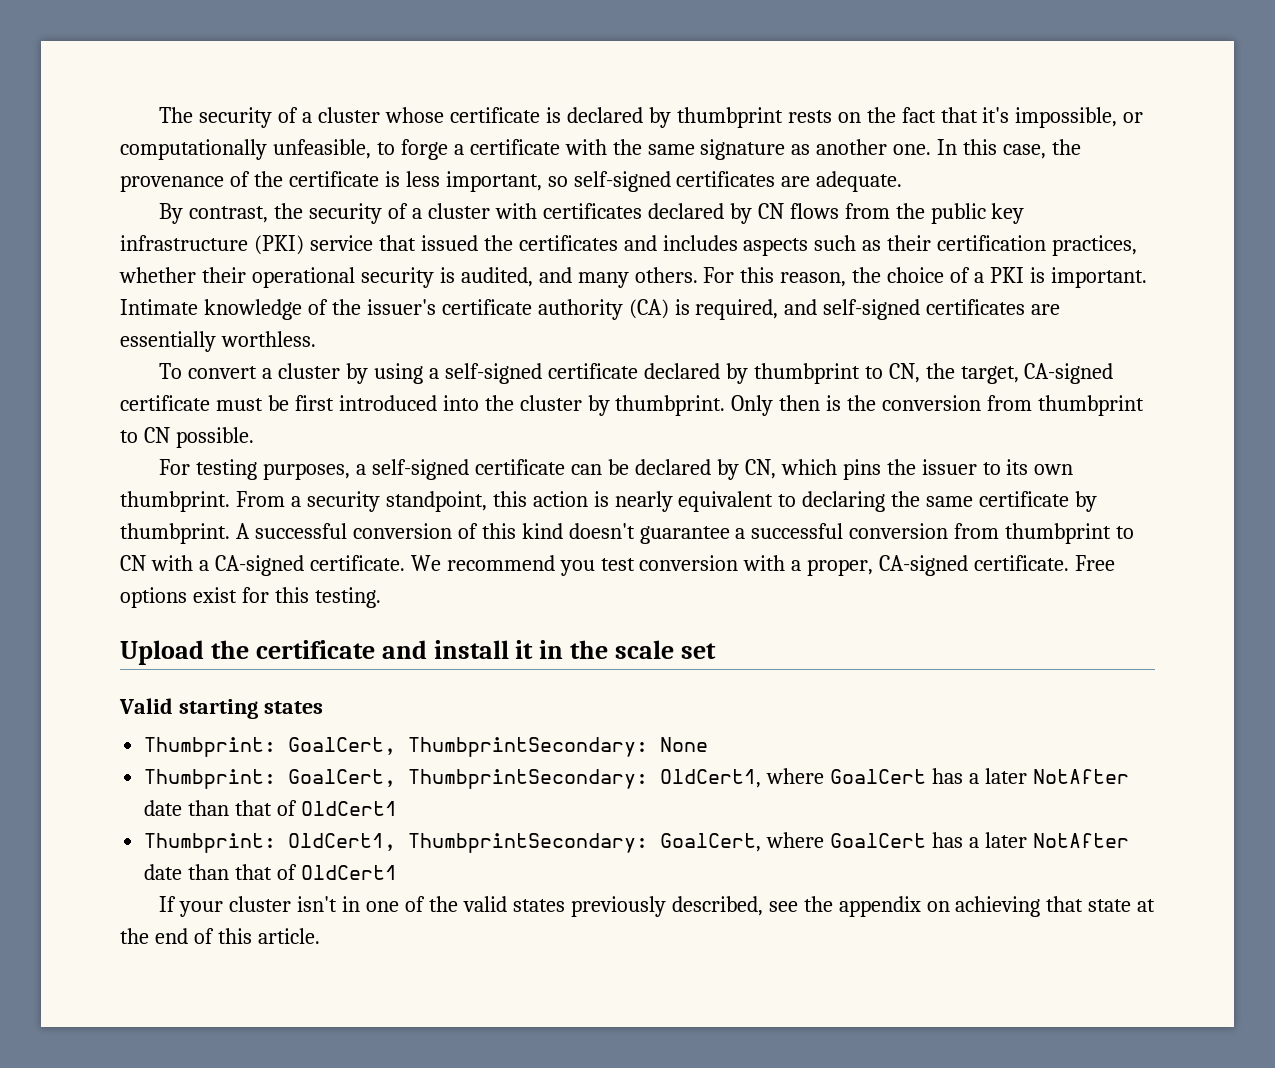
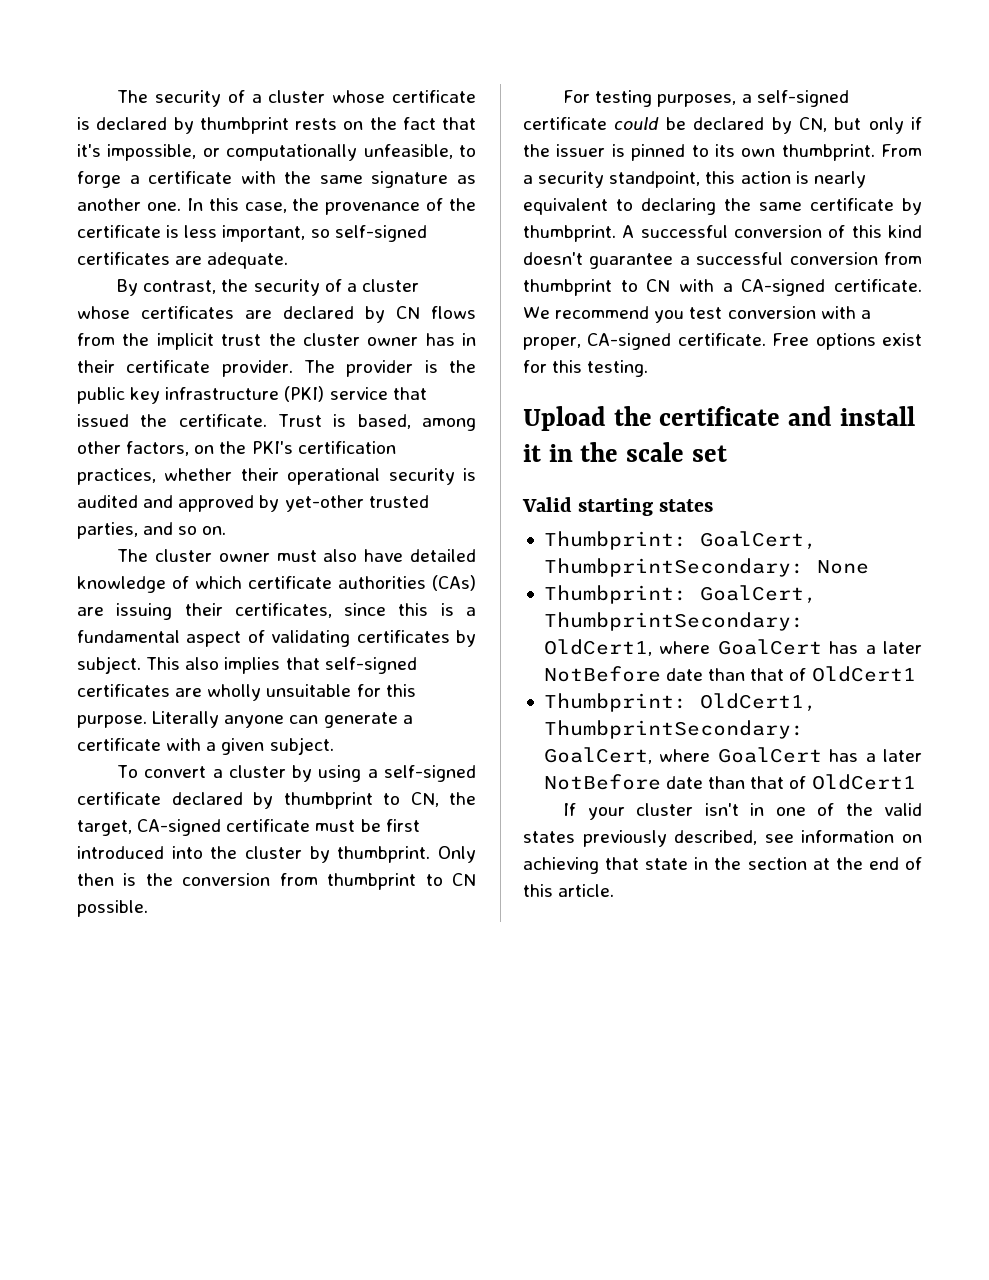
[495,203,642,219] with certificates -> [77,306,272,319] whose certificates are
(925, 211) none -> [156,333,476,350] [77,360,476,377] implicit trust the cluster owner has in their certificate provider. The provider is the
[518,235,932,256] certificates and includes aspects such as their -> [178,414,476,431] [77,441,293,456] certificate. Trust is based, among other factors, on the PKI's
[460,267,1147,288] [120,299,1061,320] [120,331,316,352] audited, and many others. For this reason, the choice of a PKI is important. Intimate knowledge of the issuer's certificate authority (CA) is required, and self-signed certificates are essentially worthless. -> [77,495,429,512] [77,522,227,539] [117,549,476,562] [77,575,476,593] [77,603,476,620] [77,630,476,647] [77,656,417,674] [77,684,416,701] [77,711,413,728] [77,737,334,755] audited and approved by yet-other trusted parties, and so on. // The cluster owner must also have detailed knowledge of which certificate authorities (CAs) are issuing their certificates, since this is a fundamental aspect of validating certificates by subject. This also implies that self-signed certificates are wholly unsuitable for this purpose. Literally anyone can generate a certificate with a given subject.
[571,464,603,475] can -> [614,117,660,130] could
[780,459,977,480] which pins the issuer -> [834,117,922,134] [523,144,686,161] but only if the issuer is pinned
[1032,769,1129,784] NotAfter -> [543,666,661,682] NotBefore
[1032,833,1129,848] NotAfter -> [543,774,661,790] NotBefore
[803,896,921,917] the appendix -> [801,830,895,843] information
(1132, 905) none -> [694,857,807,870] in the section

